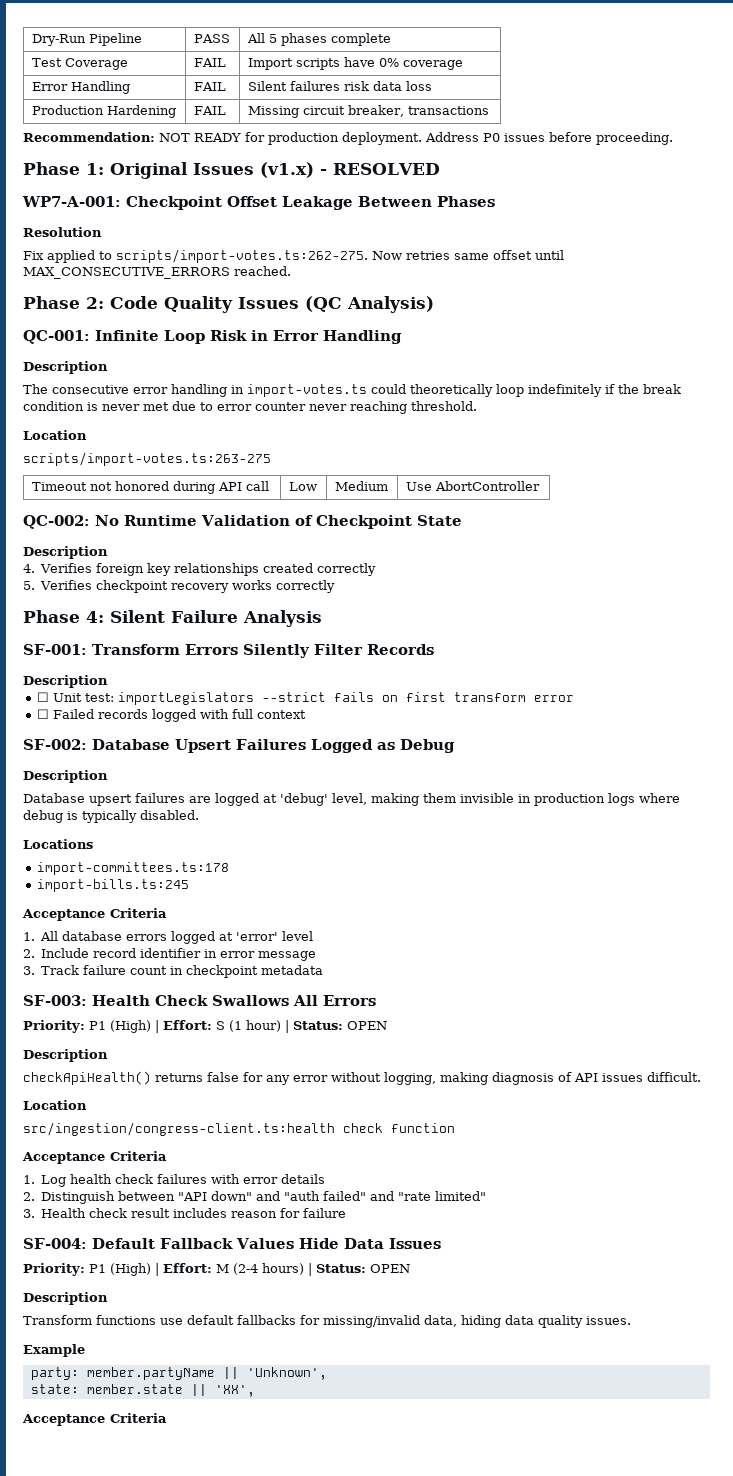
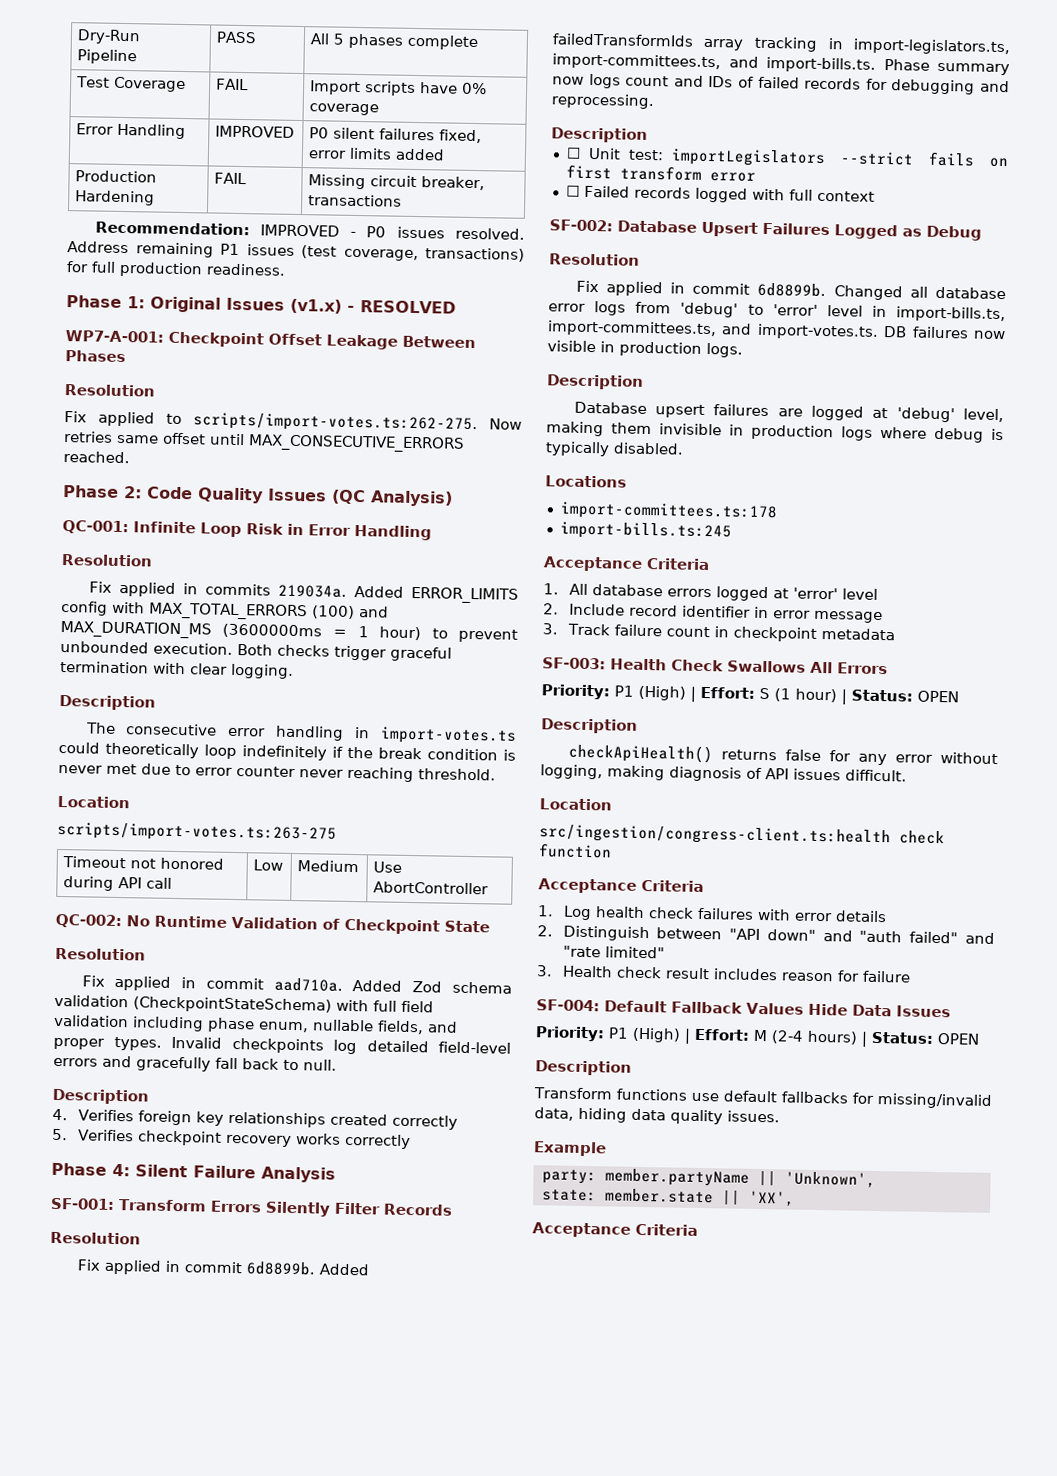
[193,82,226,91] [247,81,432,91] FAIL | Silent failures risk data loss -> [215,125,296,138] [309,127,483,144] [308,147,446,161] IMPROVED | P0 silent failures fixed, error limits added
[159,132,673,145] NOT READY for production deployment. Address P0 issues before proceeding. -> [259,224,525,240] [67,241,525,262] [66,261,286,278] IMPROVED - P0 issues resolved. Address remaining P1 issues (test coverage, transactions) for full production readiness.
(402, 337) none -> [61,553,153,567] [88,581,519,604] [61,600,389,621] [60,620,519,643] [60,640,452,662] [60,660,294,679] // Resolution // Fix applied in commits 219034a. Added ERROR_LIMITS config with MAX_TOTAL_ERRORS (100) and MAX_DURATION_MS (3600000ms = 1 hour) to prevent unbounded execution. Both checks trigger graceful termination with clear logging.
(462, 520) none -> [55,947,146,961] [81,975,512,994] [54,994,434,1014] [54,1014,458,1035] [53,1036,511,1055] [53,1055,337,1072] // Resolution // Fix applied in commit aad710a. Added Zod schema validation (CheckpointStateSchema) with full field validation including phase enum, nullable fields, and proper types. Invalid checkpoints log detailed field-level errors and gracefully fall back to null.
(434, 649) none -> [50,1231,141,1245] [76,1259,369,1276] [552,33,1010,56] [552,53,1010,76] [552,73,1010,95] [551,93,655,110] // Resolution // Fix applied in commit 6d8899b. Added failedTransformIds array tracking in import-legislators.ts, import-committees.ts, and import-bills.ts. Phase summary now logs count and IDs of failed records for debugging and reprocessing.
(455, 746) none -> [549,253,640,266] [575,280,1006,301] [548,301,1006,323] [547,320,1006,340] [547,340,743,358] // Resolution // Fix applied in commit 6d8899b. Changed all database error logs from 'debug' to 'error' level in import-bills.ts, import-committees.ts, and import-votes.ts. DB failures now visible in production logs.

